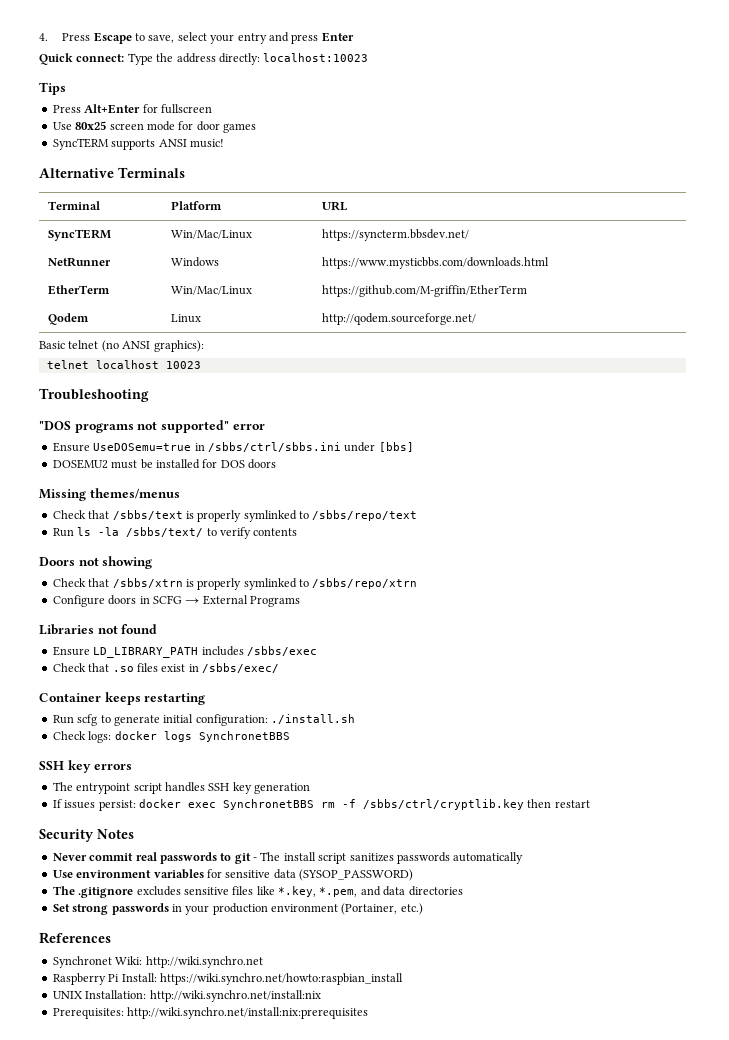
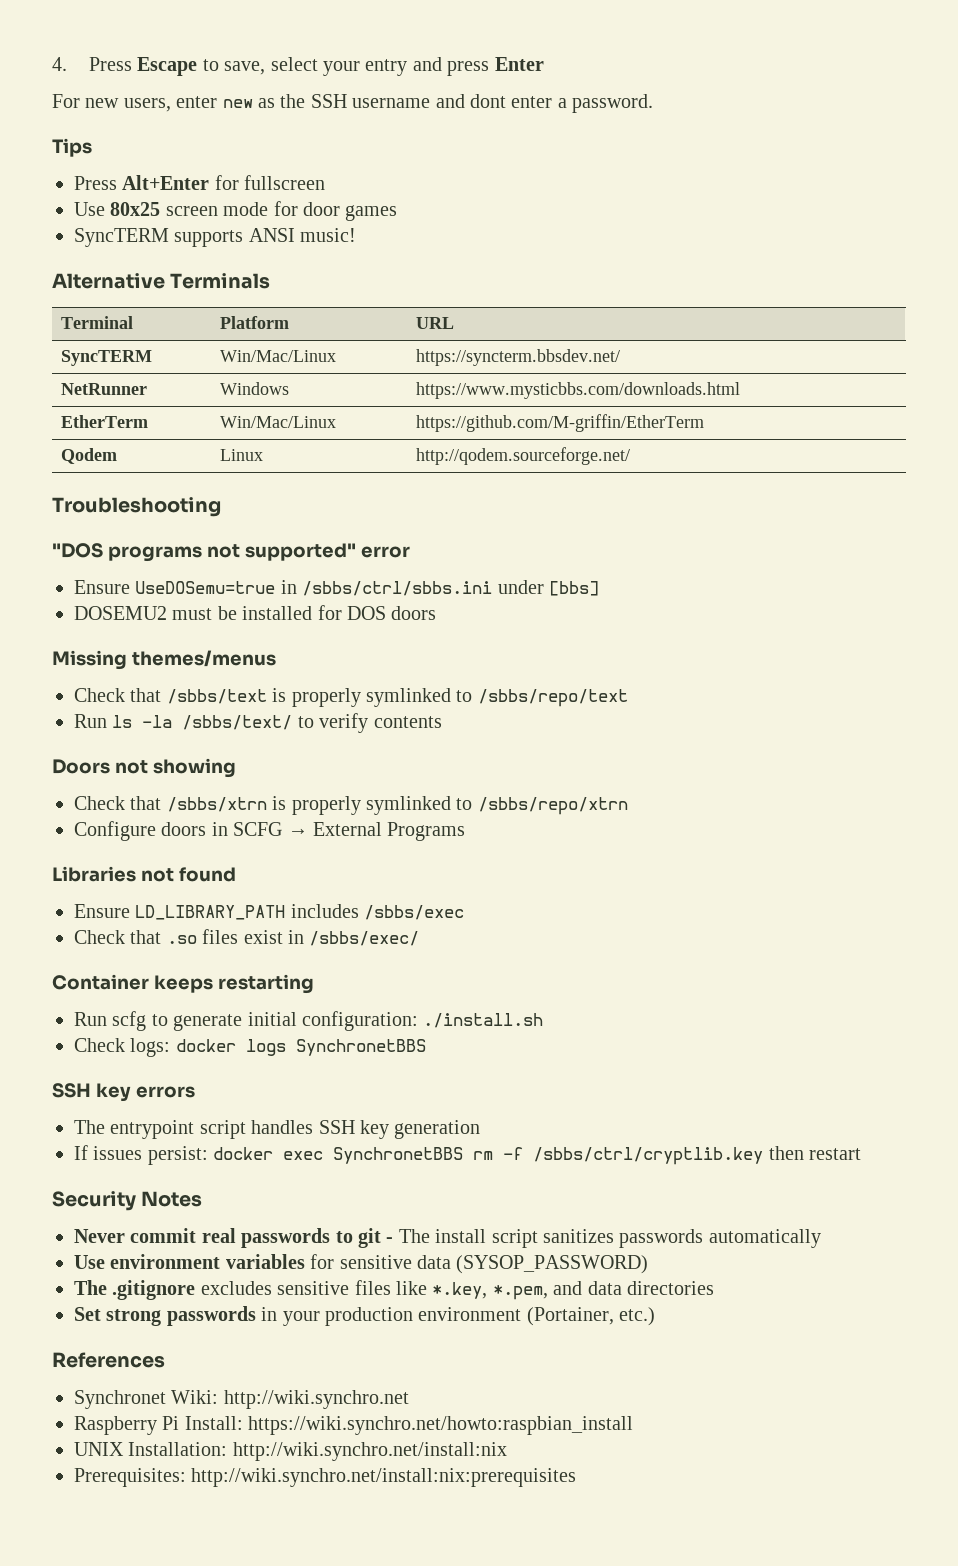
[39,53,369,65] Quick connect: Type the address directly: localhost:10023 -> [52,94,654,113] For new users, enter new as the SSH username and dont enter a password.
[39,340,204,352] [46,360,201,369] // Basic telnet (no ANSI graphics): // telnet localhost 10023 -> (630, 456) none

